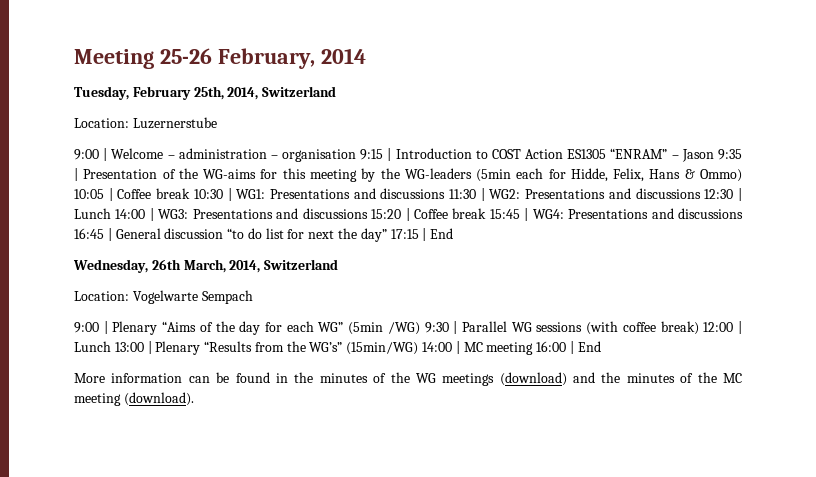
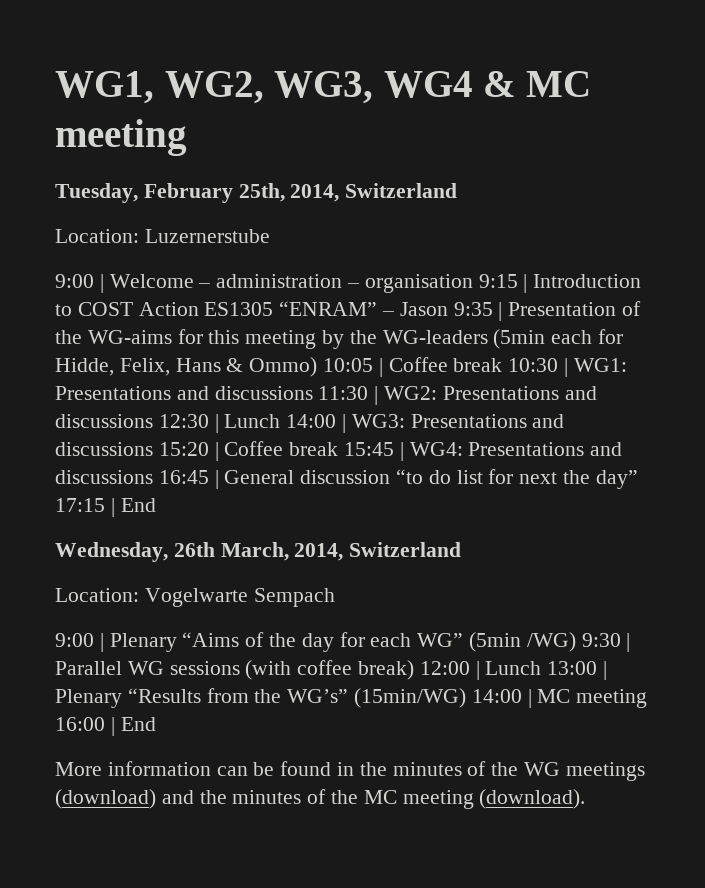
[74,48,366,69] Meeting 25-26 February, 2014 -> [55,71,591,104] [55,119,187,156] WG1, WG2, WG3, WG4 & MC meeting

